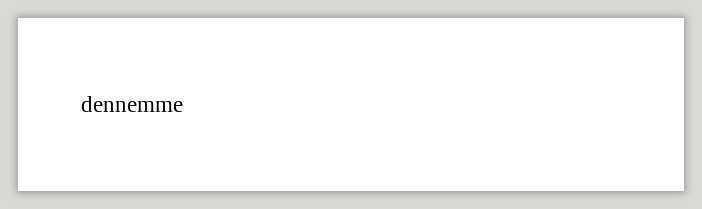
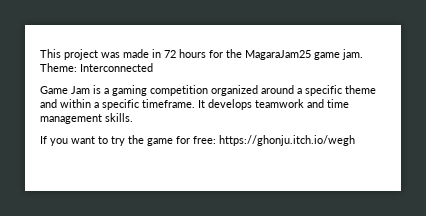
[81,96,183,112] dennemme -> [40,49,363,60] [40,63,153,72] [40,85,376,96] [40,99,349,110] [40,113,133,124] [40,135,355,146] This project was made in 72 hours for the MagaraJam25 game jam. Theme: Interconnected // Game Jam is a gaming competition organized around a specific theme and within a specific timeframe. It develops teamwork and time management skills. // If you want to try the game for free: https://ghonju.itch.io/wegh

